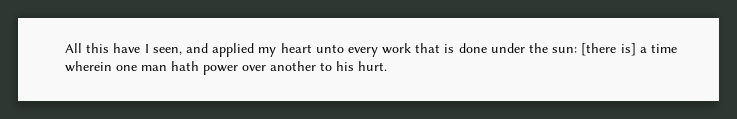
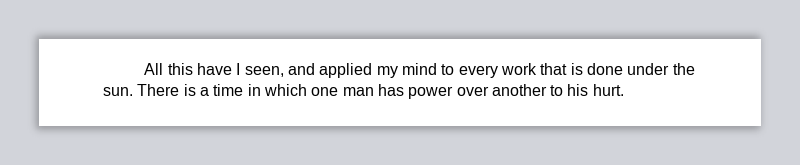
[280,43,344,53] heart unto -> [401,63,455,75] mind to
[552,43,677,56] [65,61,112,72] sun: [there is] a time wherein -> [103,84,307,96] sun. There is a time in which
[171,61,199,71] hath -> [377,84,404,96] has

